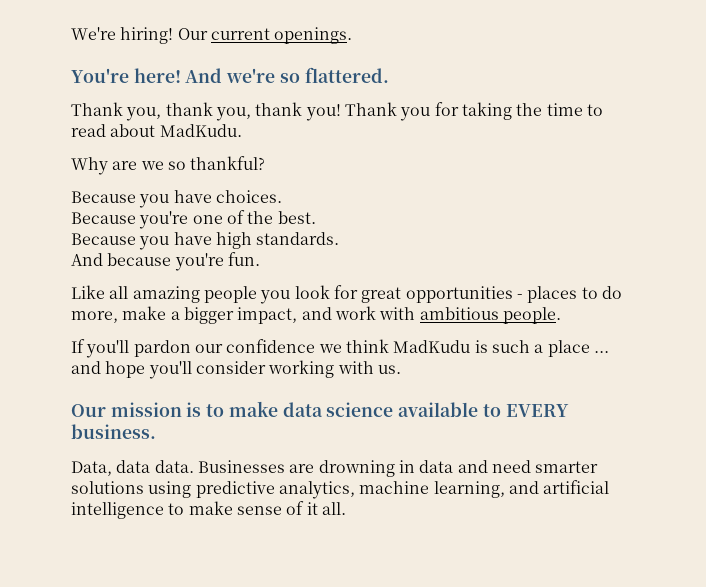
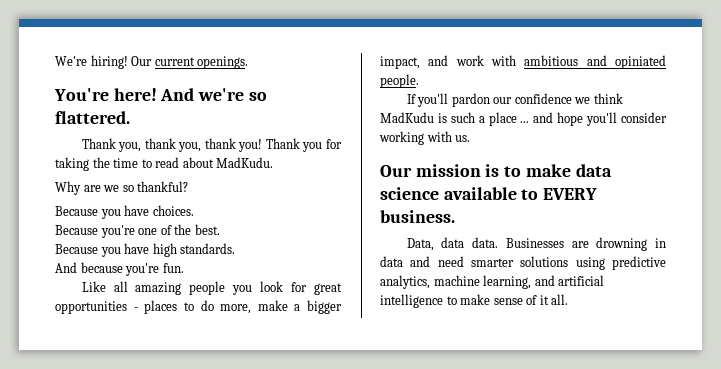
(499, 313) none -> [586,55,666,69] and opiniated

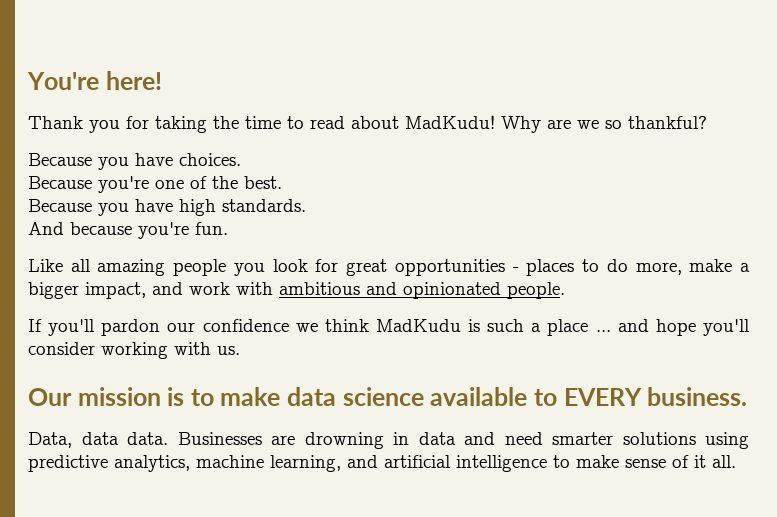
[55,55,249,69] [54,88,267,101] [55,111,130,124] [81,138,263,152] We're hiring! Our current openings. // You're here! And we're so flattered. // Thank you, thank you, thank you! -> [27,71,162,90] You're here! //
[216,157,274,168] MadKudu. // -> [405,115,495,129] MadKudu!
[615,55,666,69] opiniated -> [403,282,501,299] opinionated

